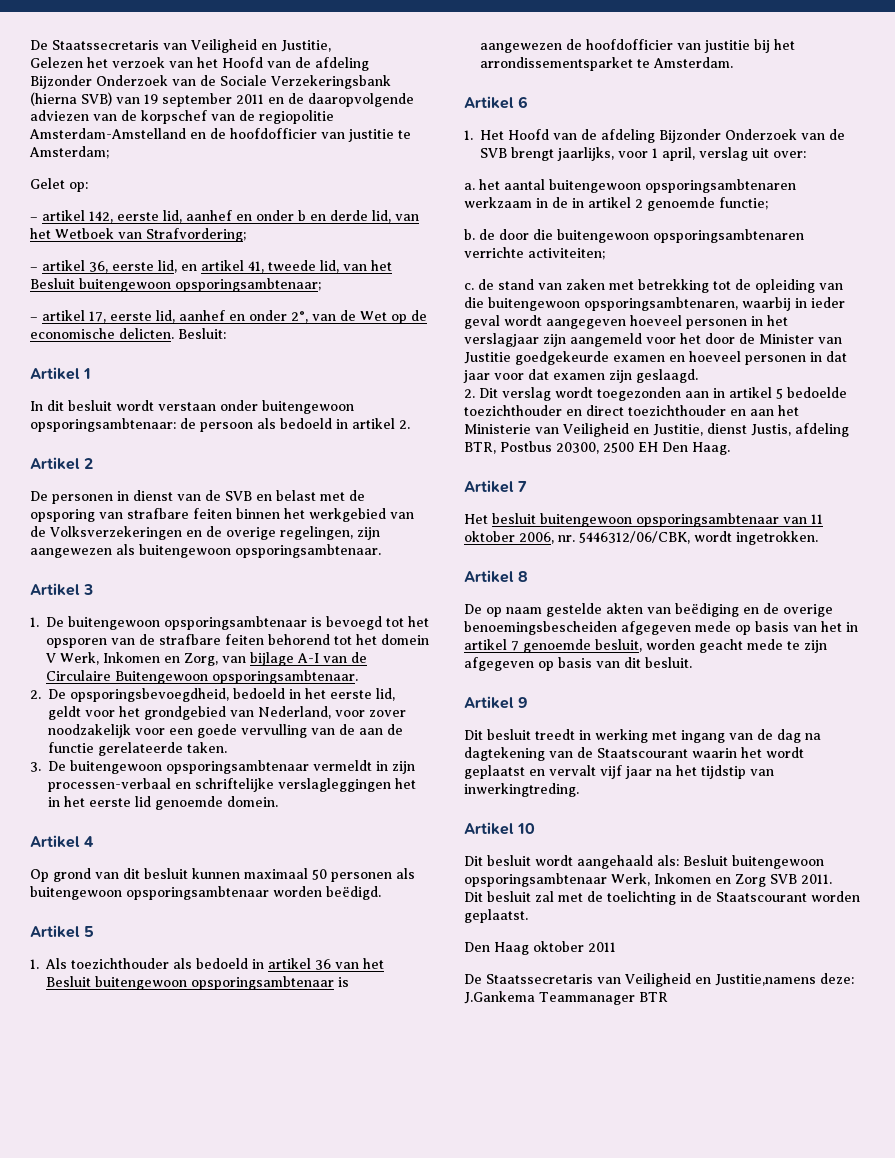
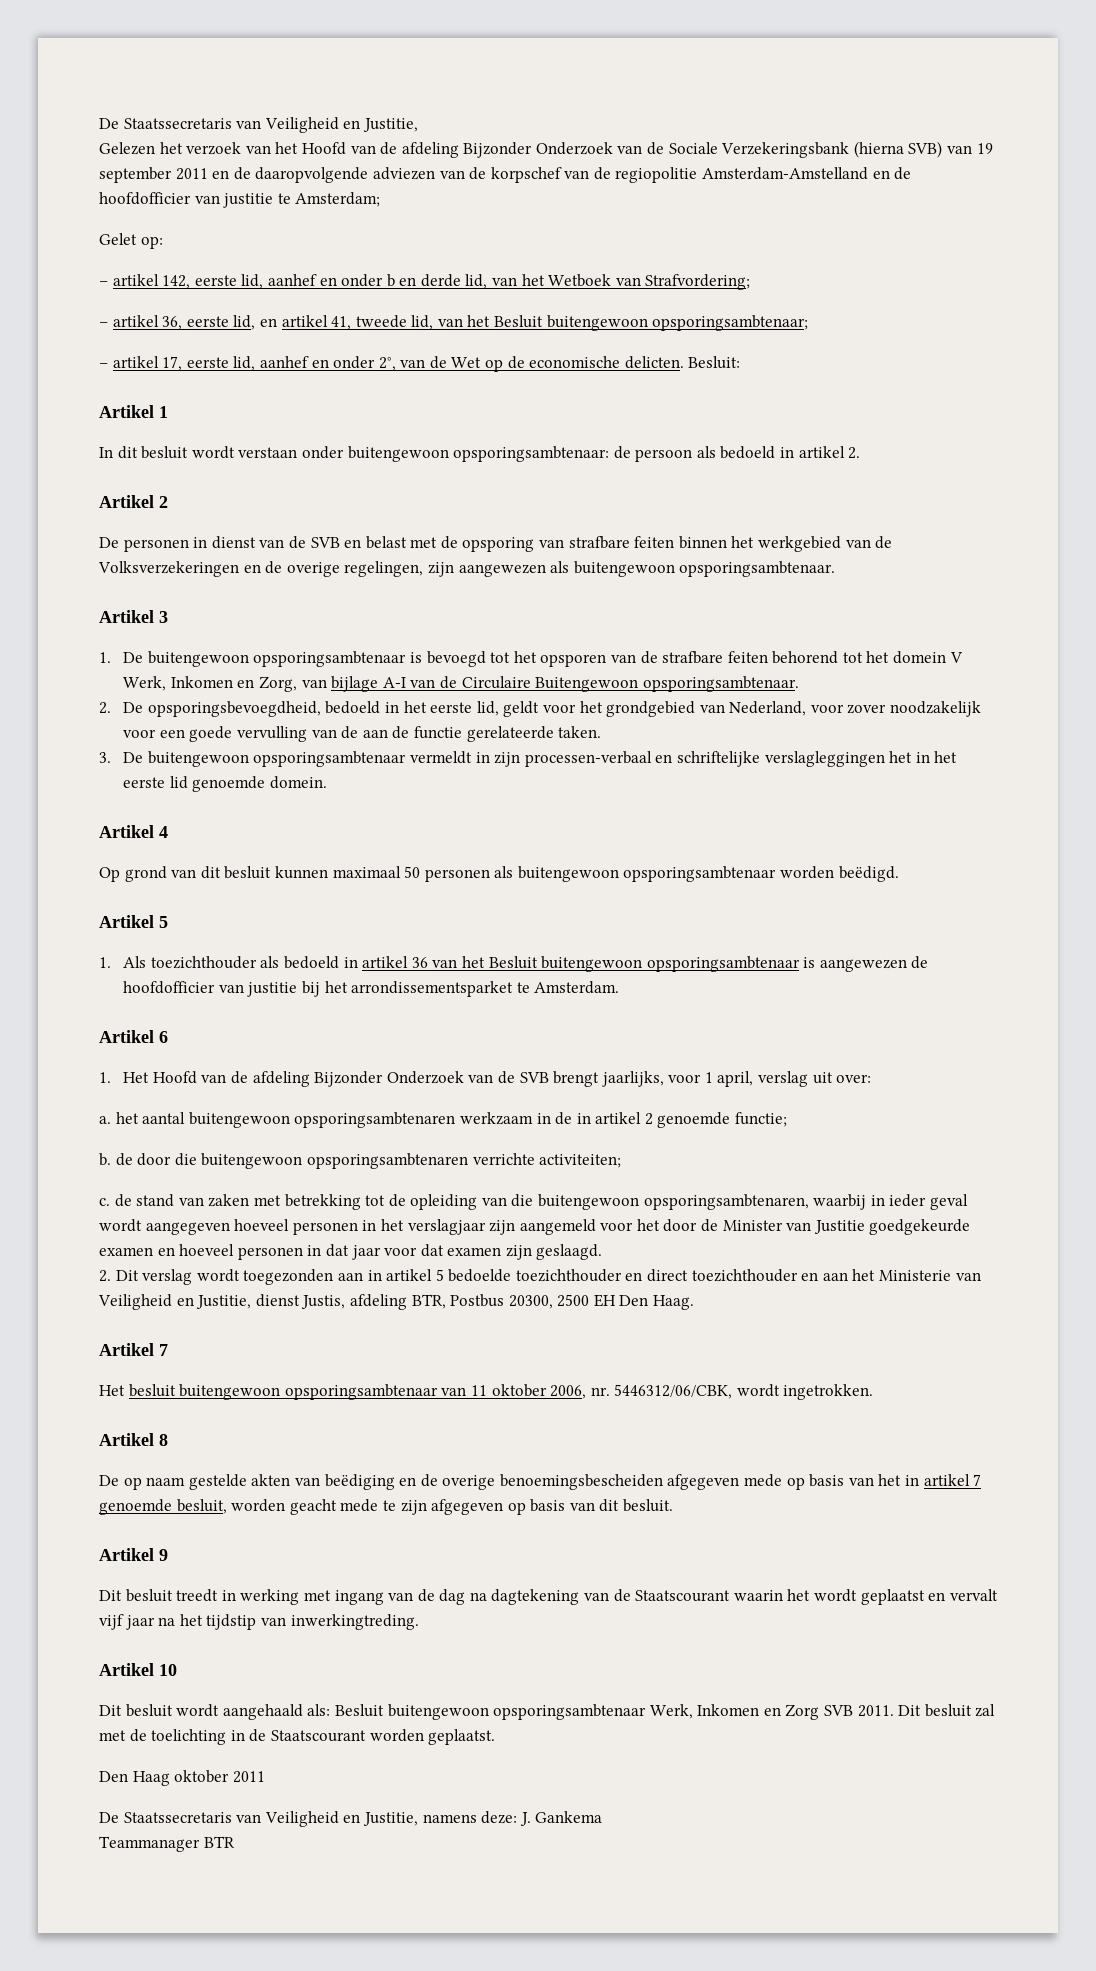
(832, 879) // -> (894, 1711) none
[715,973,854,986] [464,991,535,1004] Justitie,namens deze: J.Gankema -> [362,1811,603,1826] Justitie, namens deze: J. Gankema //

